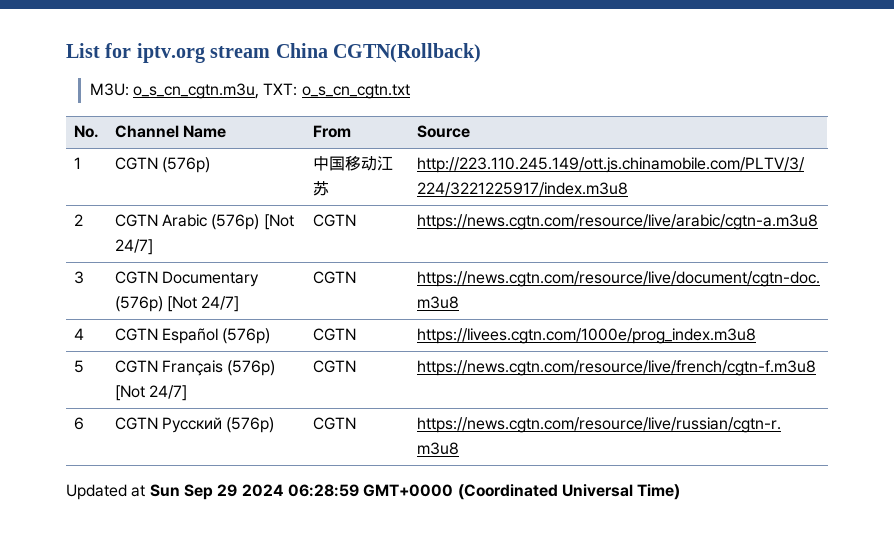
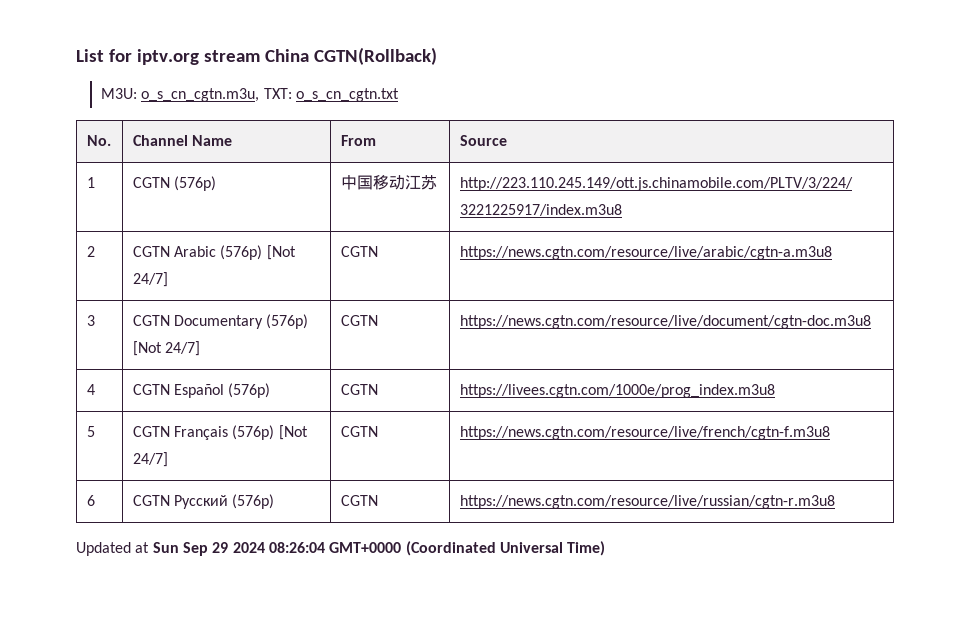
[287,484,359,497] 06:28:59 -> [268,542,325,553] 08:26:04

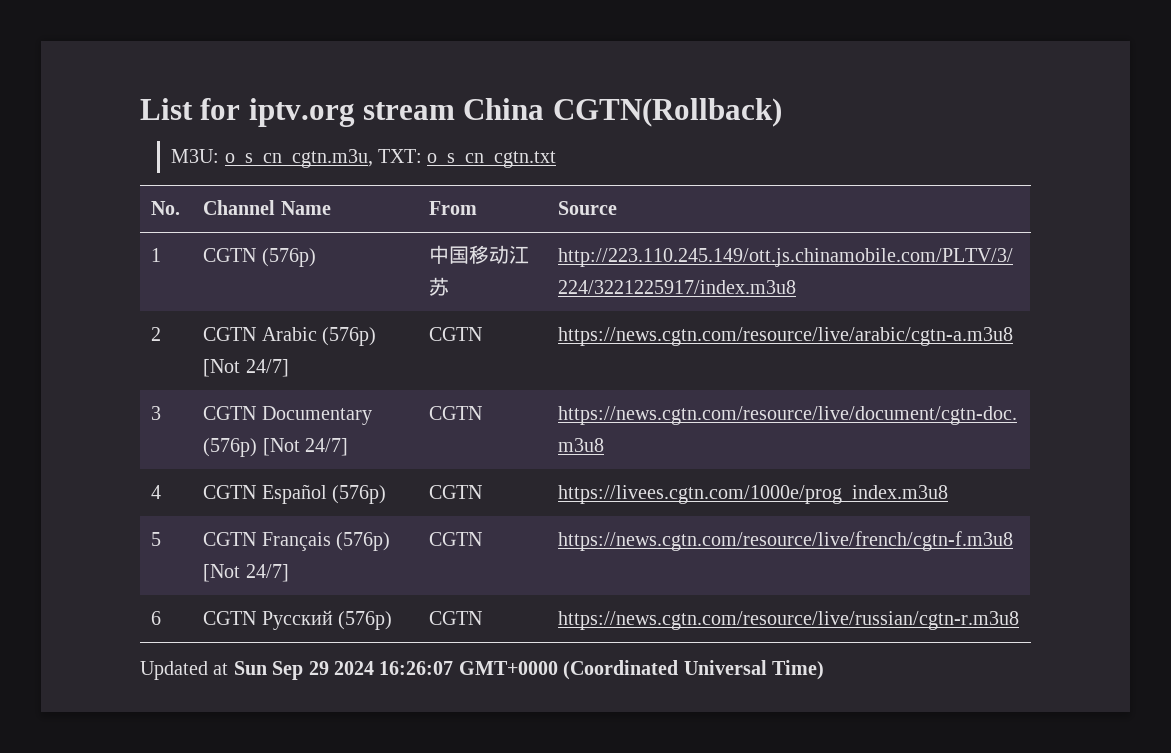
[268,542,325,553] 08:26:04 -> [379,661,454,675] 16:26:07

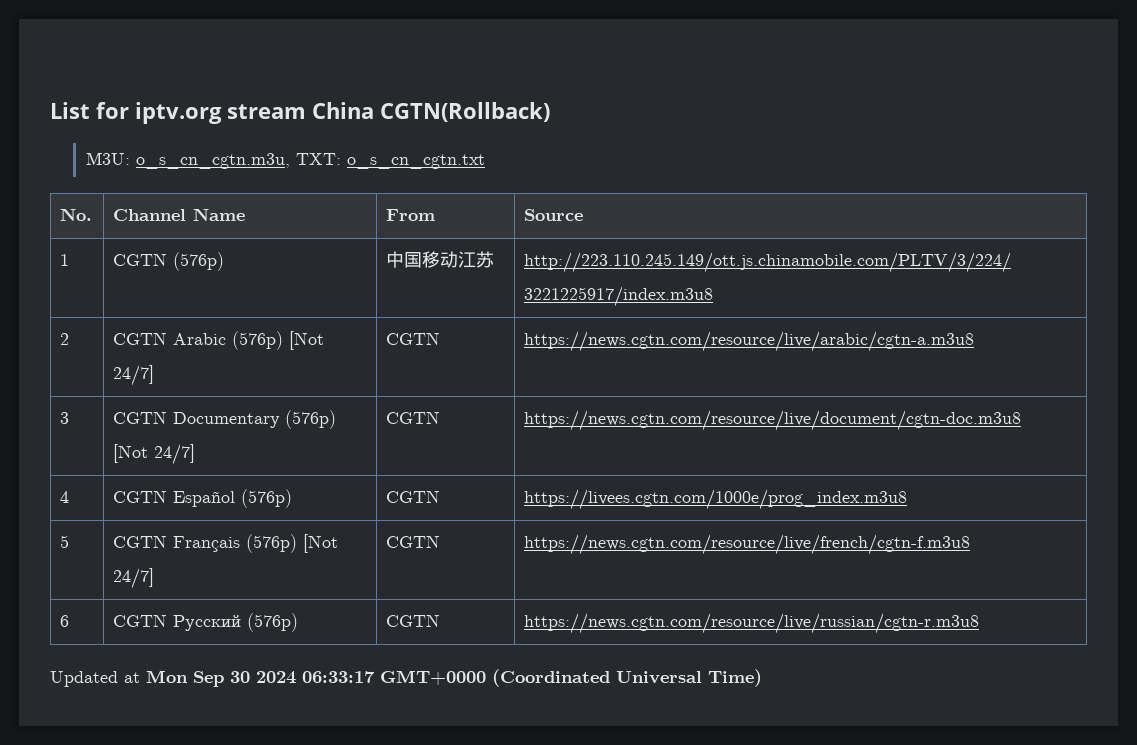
[233,661,454,680] Sun Sep 29 2024 16:26:07 -> [146,670,375,687] Mon Sep 30 2024 06:33:17

